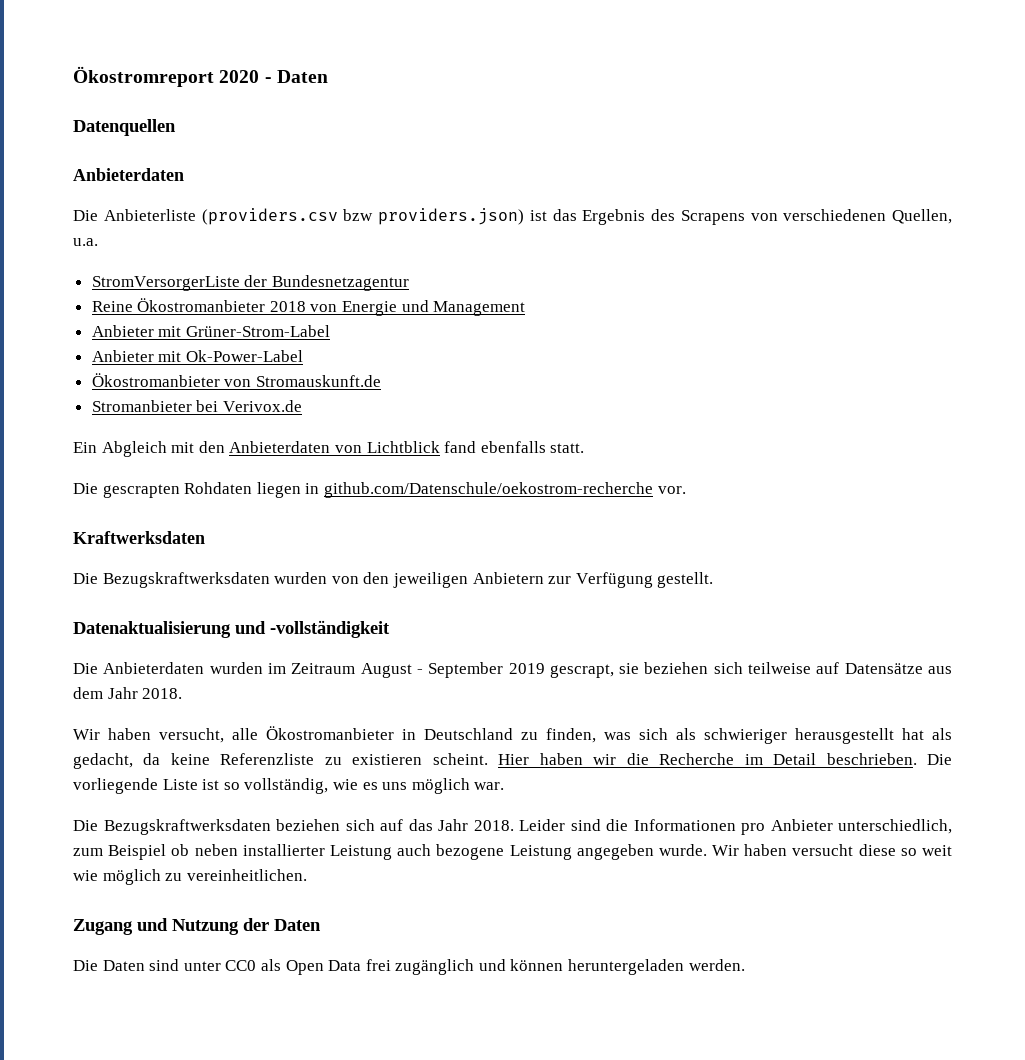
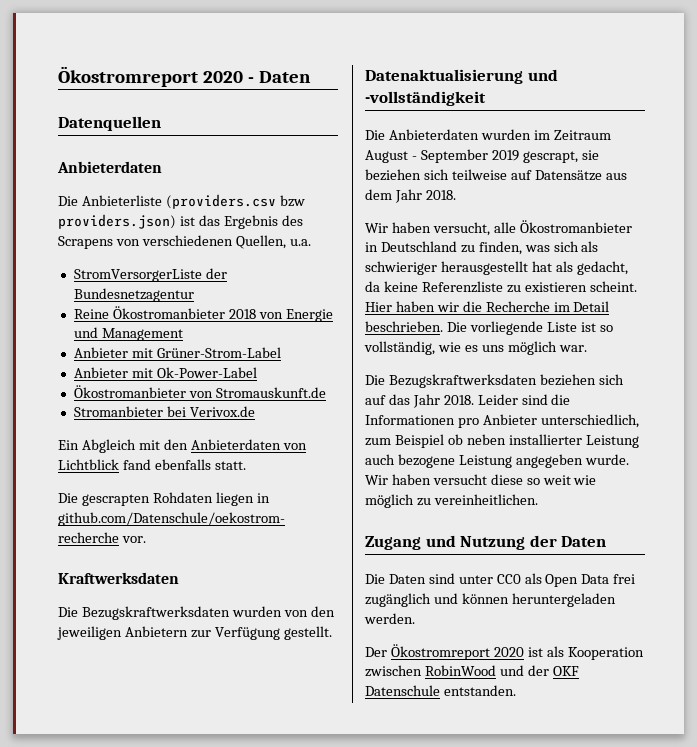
(745, 965) none -> [365,644,644,660] [365,665,579,677] [365,685,516,696] // Der Ökostromreport 2020 ist als Kooperation zwischen RobinWood und der OKF Datenschule entstanden.

